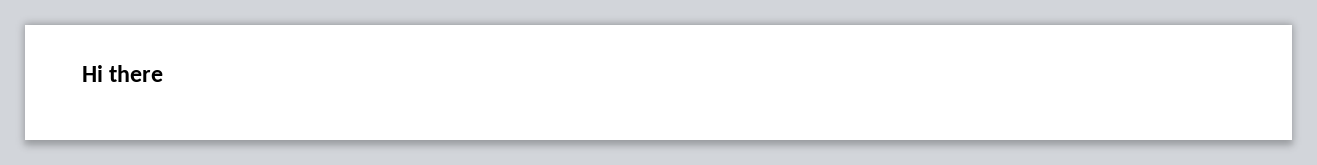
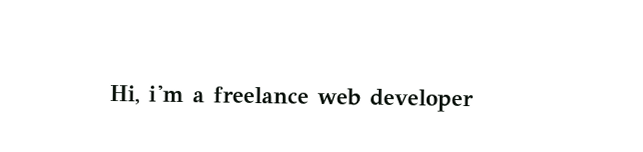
[82,65,164,82] Hi there -> [109,84,474,113] Hi, i'm a freelance web developer

